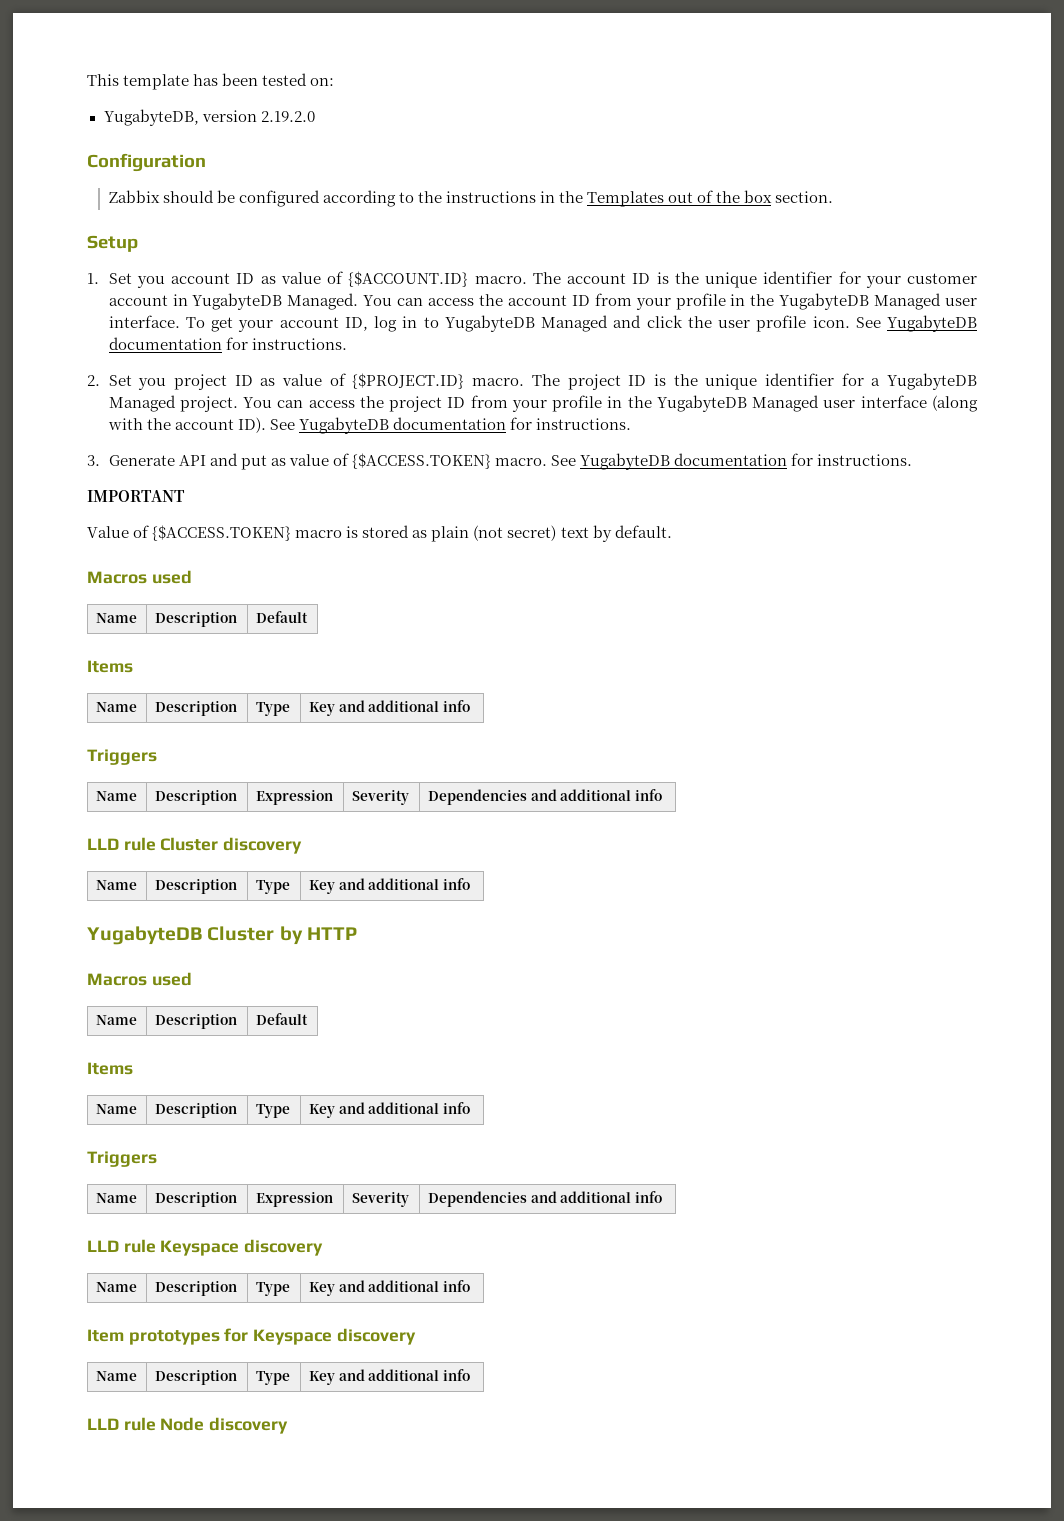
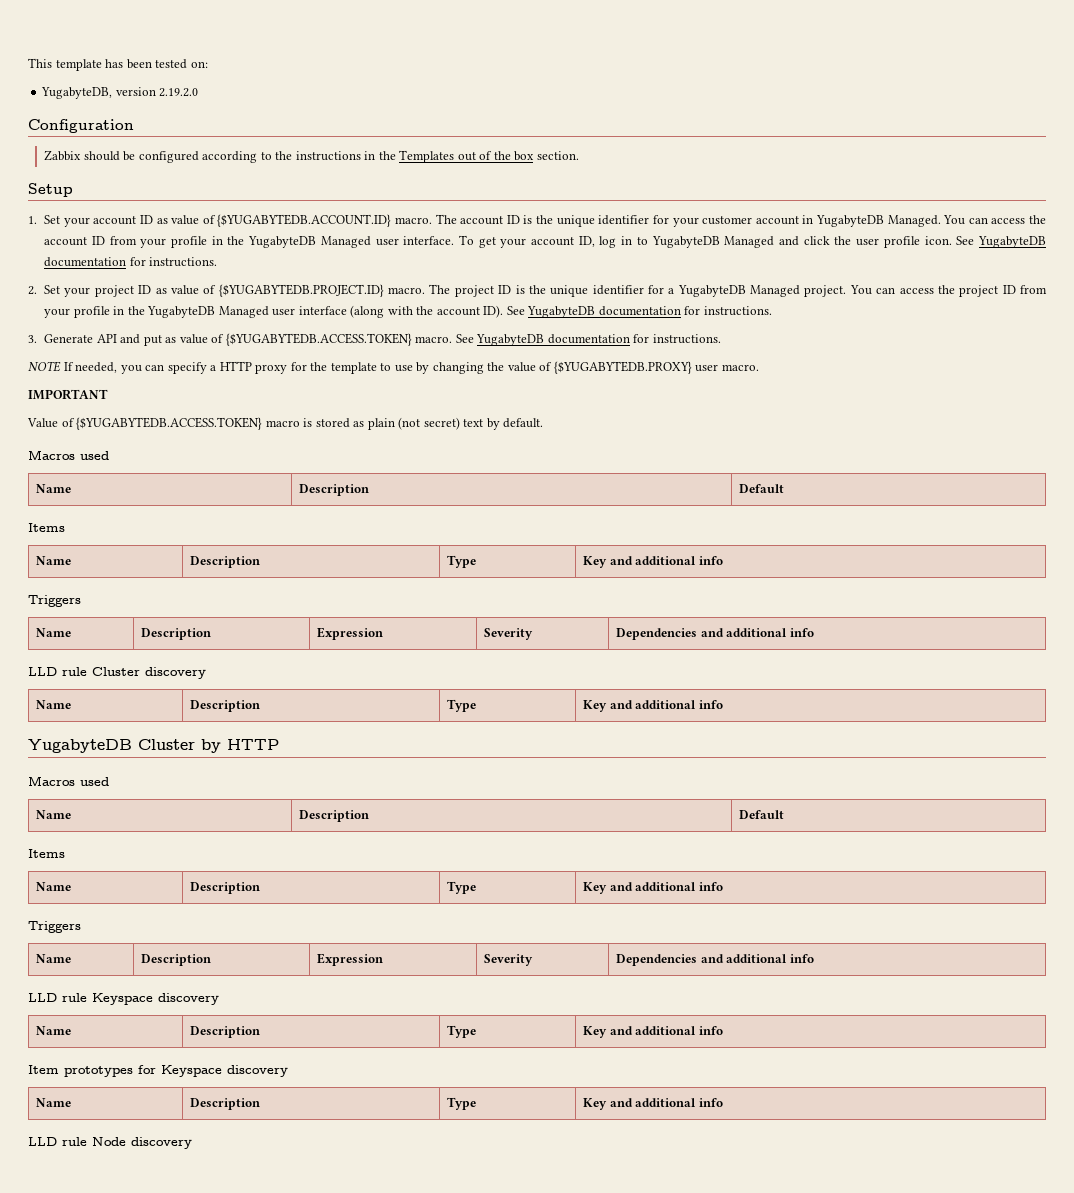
[136,276,165,288] you -> [63,217,90,227] your
[348,271,469,287] {$ACCOUNT.ID} -> [217,214,392,227] {$YUGABYTEDB.ACCOUNT.ID}
[138,378,167,390] you -> [64,287,91,297] your
[352,373,465,389] {$PROJECT.ID} -> [218,284,384,297] {$YUGABYTEDB.PROJECT.ID}
[352,453,492,469] {$ACCESS.TOKEN} -> [225,333,412,346] {$YUGABYTEDB.ACCESS.TOKEN}
(913, 460) none -> [28,361,759,374] // NOTE If needed, you can specify a HTTP proxy for the template to use by changing the value of {$YUGABYTEDB.PROXY} user macro.
[152,525,292,541] {$ACCESS.TOKEN} -> [76,417,263,430] {$YUGABYTEDB.ACCESS.TOKEN}

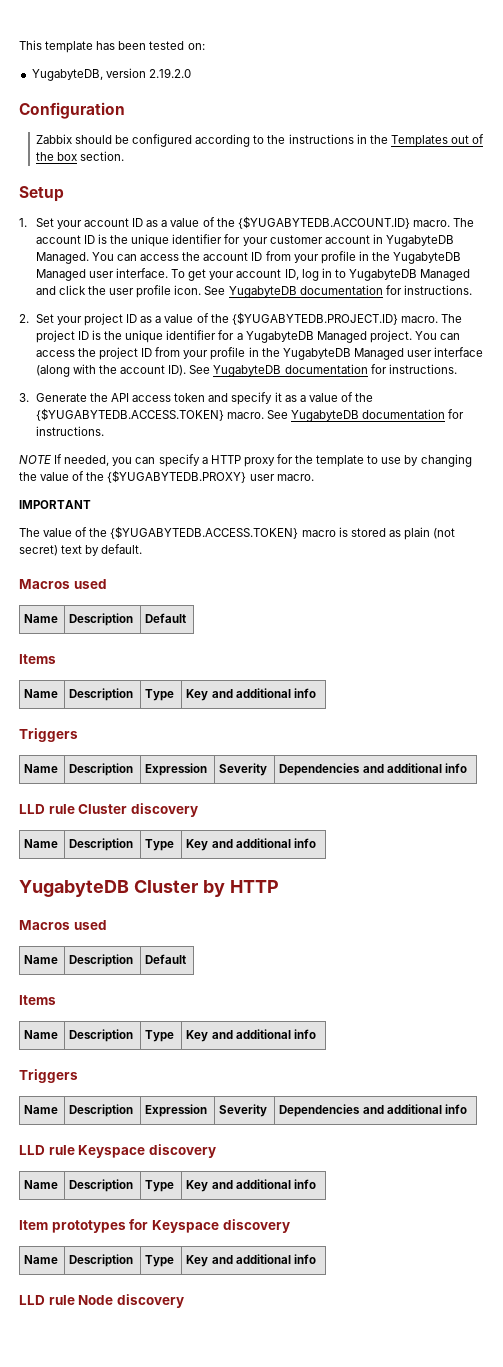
[171,215,216,225] value of -> [161,217,235,227] a value of the
[170,285,217,295] value of -> [155,313,229,323] a value of the
[96,334,225,346] API and put as value of -> [89,392,374,405] the API access token and specify it as a value of the
(553, 366) none -> [86,472,105,481] the
[27,418,75,428] Value of -> [19,527,108,537] The value of the

